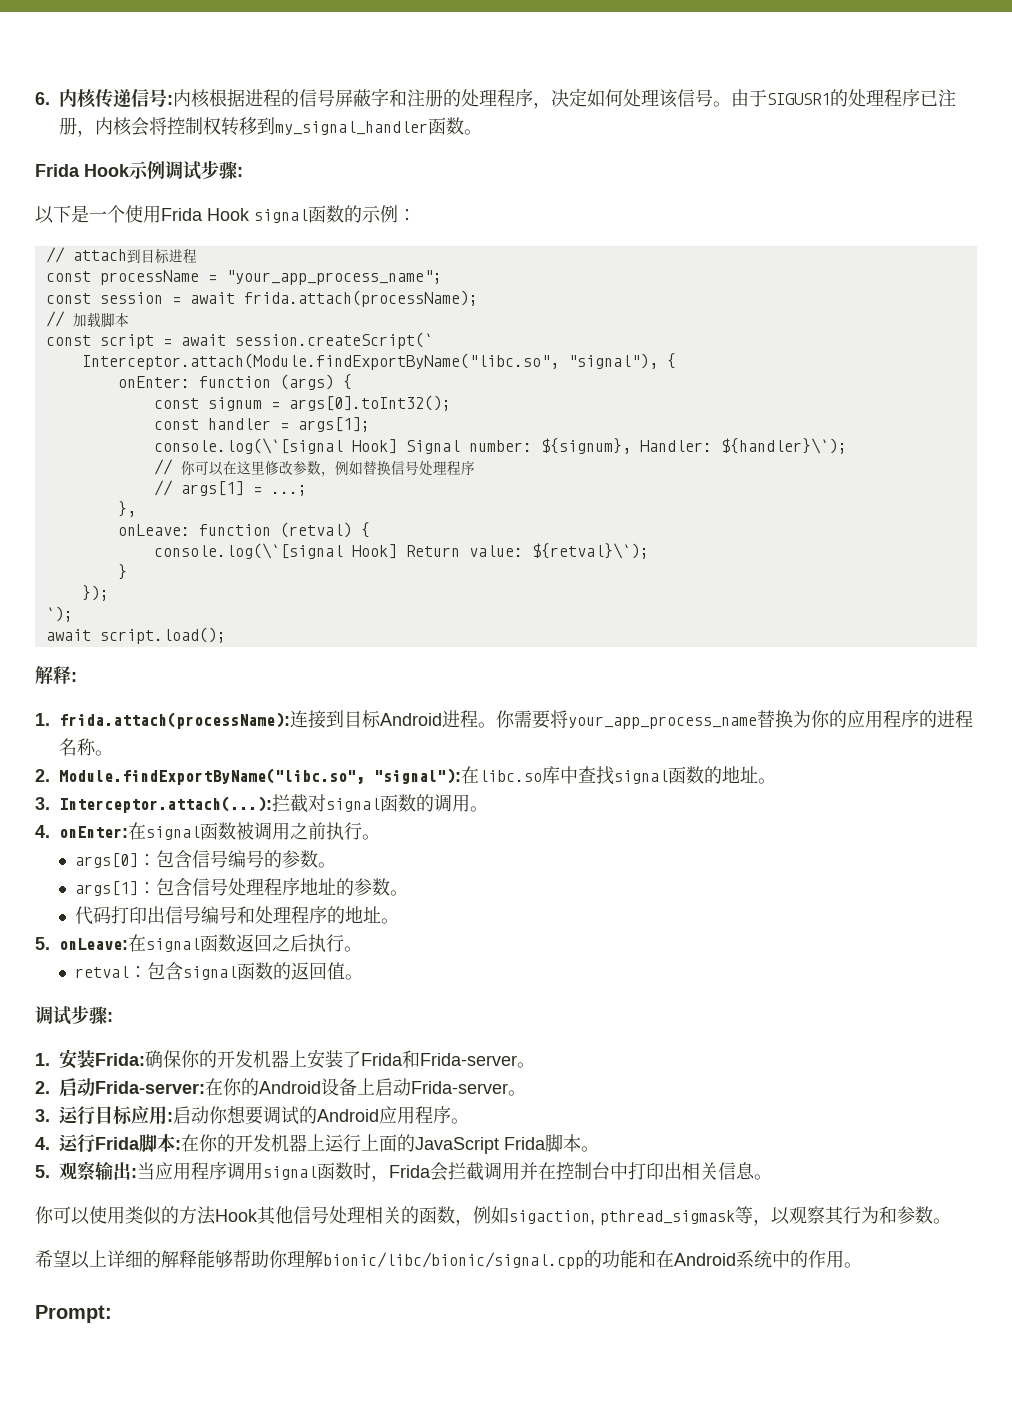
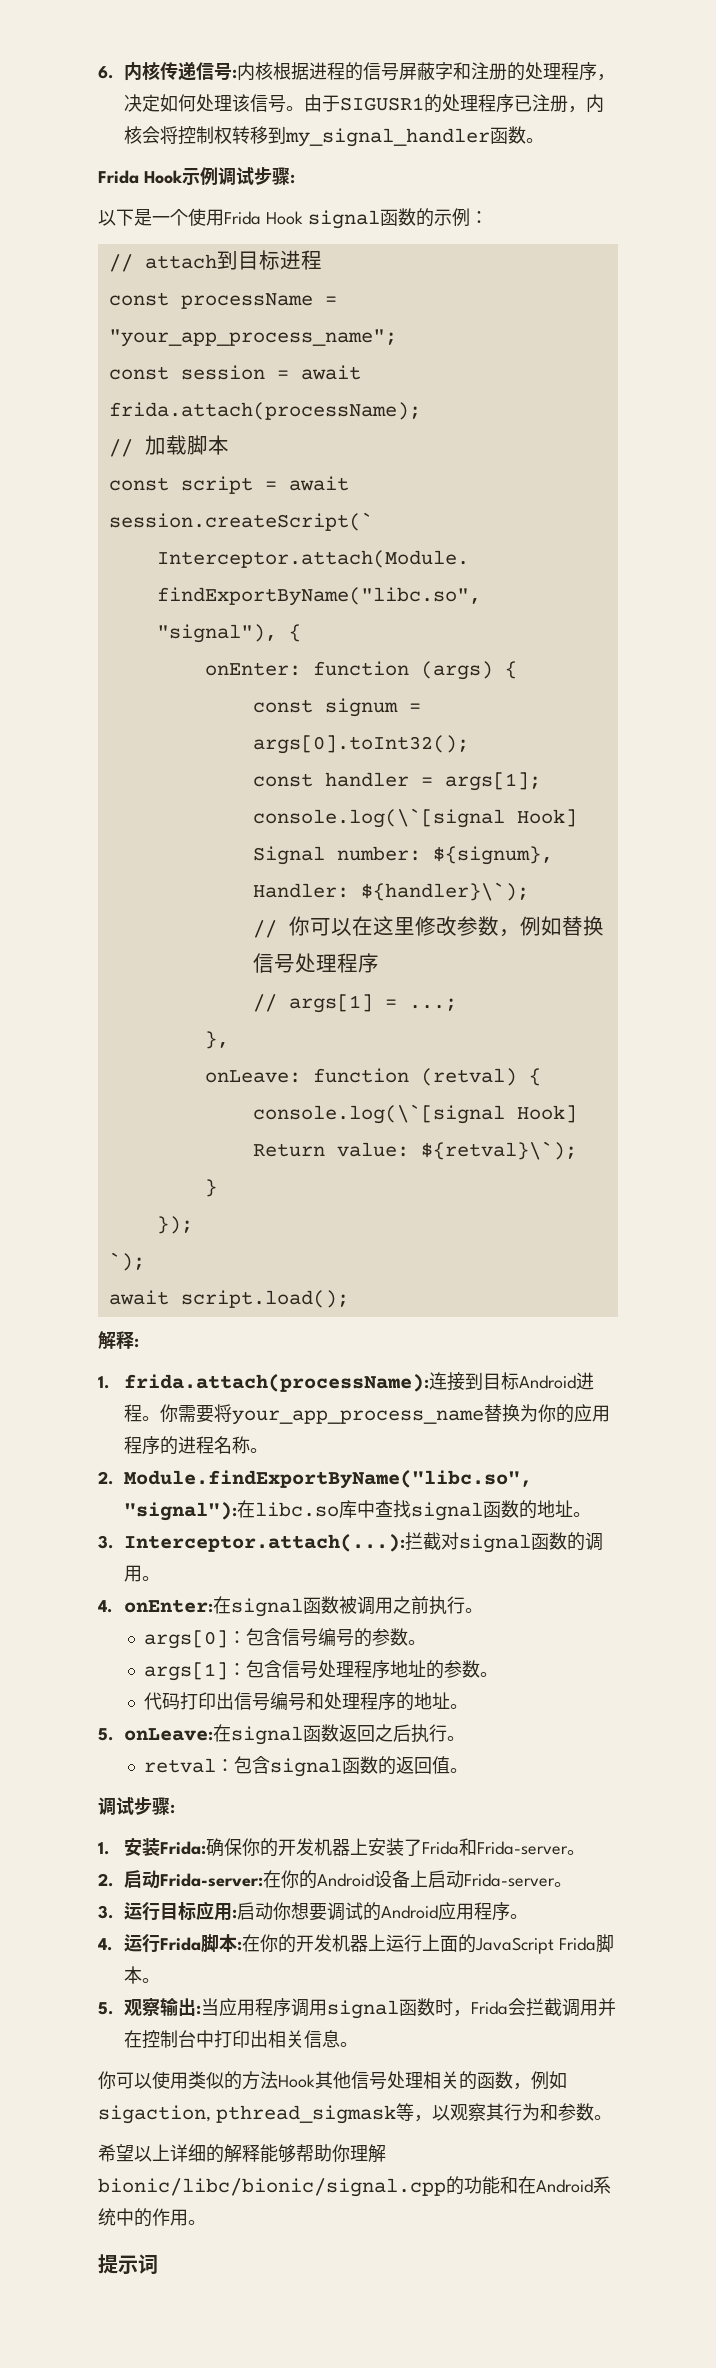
[35,1305,112,1323] Prompt: -> [98,2254,158,2274] 提示词

